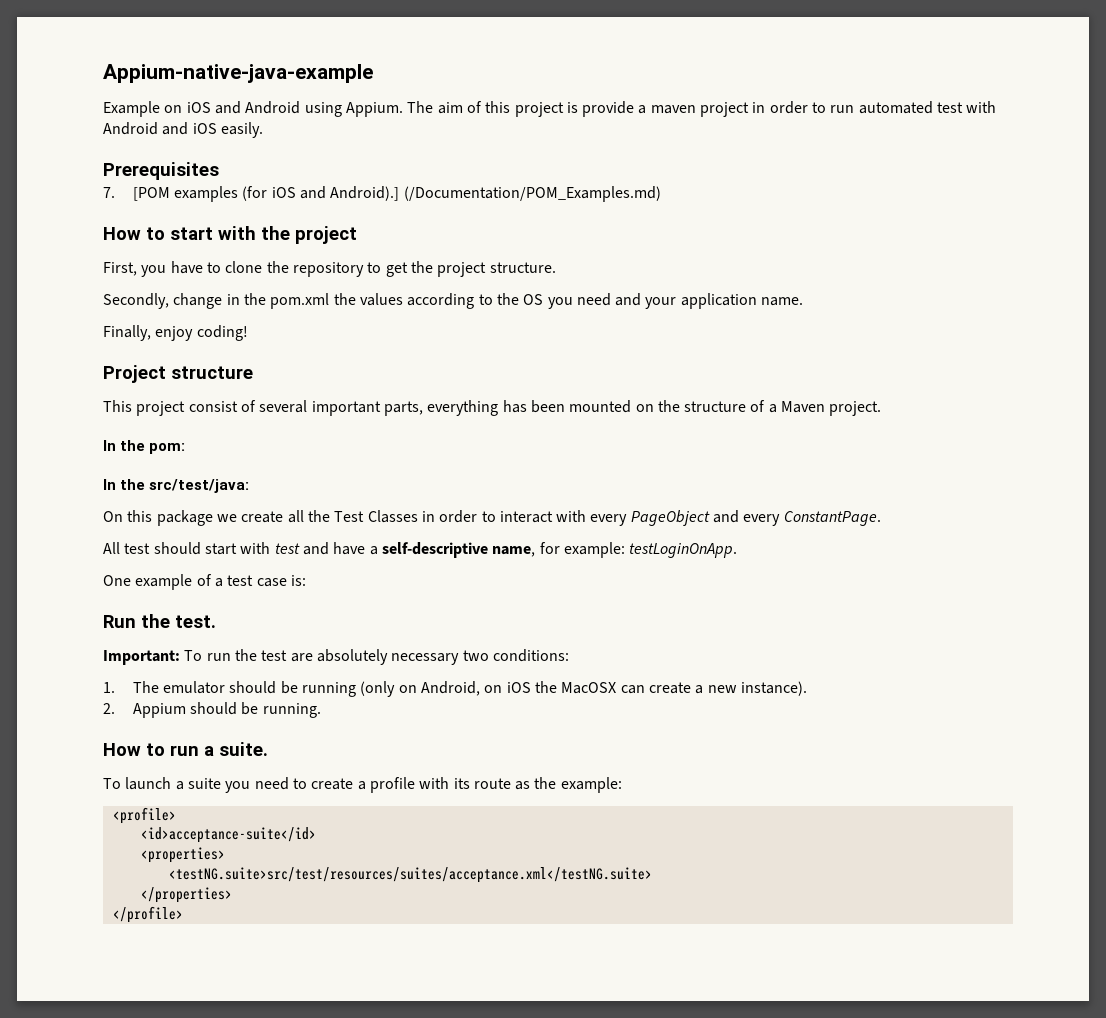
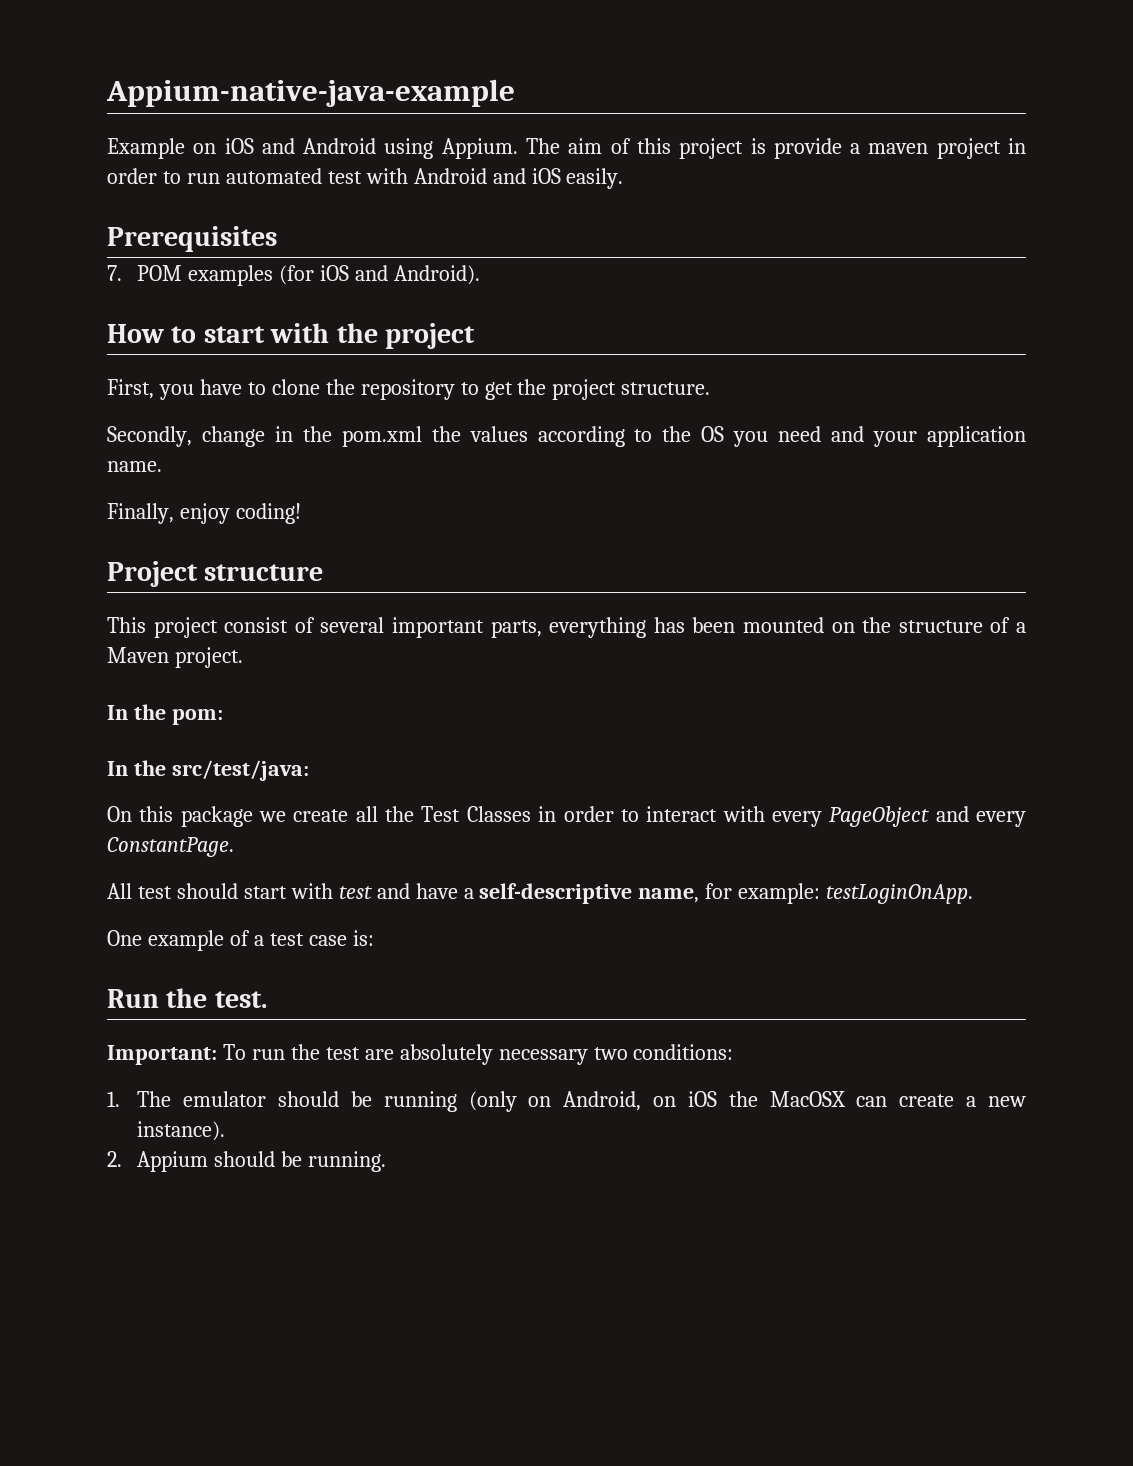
[132,187,170,201] [POM -> [137,265,183,281] POM
[330,186,661,202] Android).] (/Documentation/POM_Examples.md) -> [393,265,480,285] Android).
[103,742,268,756] [103,777,622,793] [112,807,176,824] [140,827,316,843] [140,847,225,863] [168,867,652,883] [140,887,232,903] [112,906,183,923] // How to run a suite. // To launch a suite you need to create a profile with its route as the example: // <profile> // <id>acceptance-suite</id> // <properties> // <testNG.suite>src/test/resources/suites/acceptance.xml</testNG.suite> // </properties> // </profile> -> (387, 1161) none

